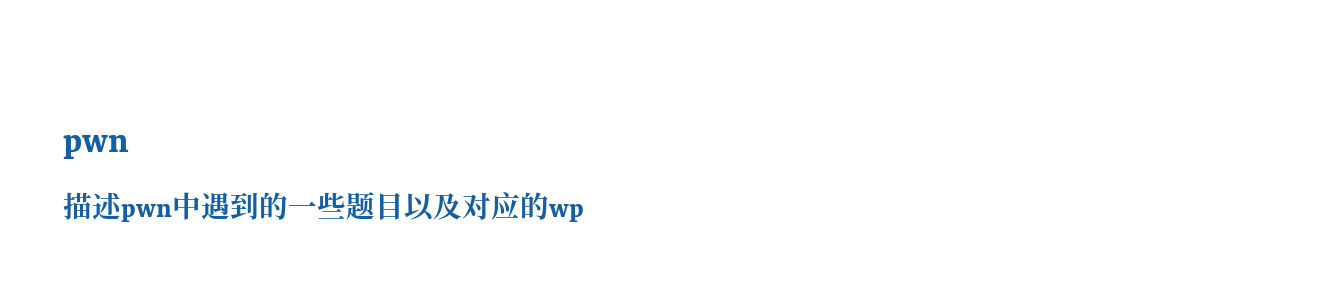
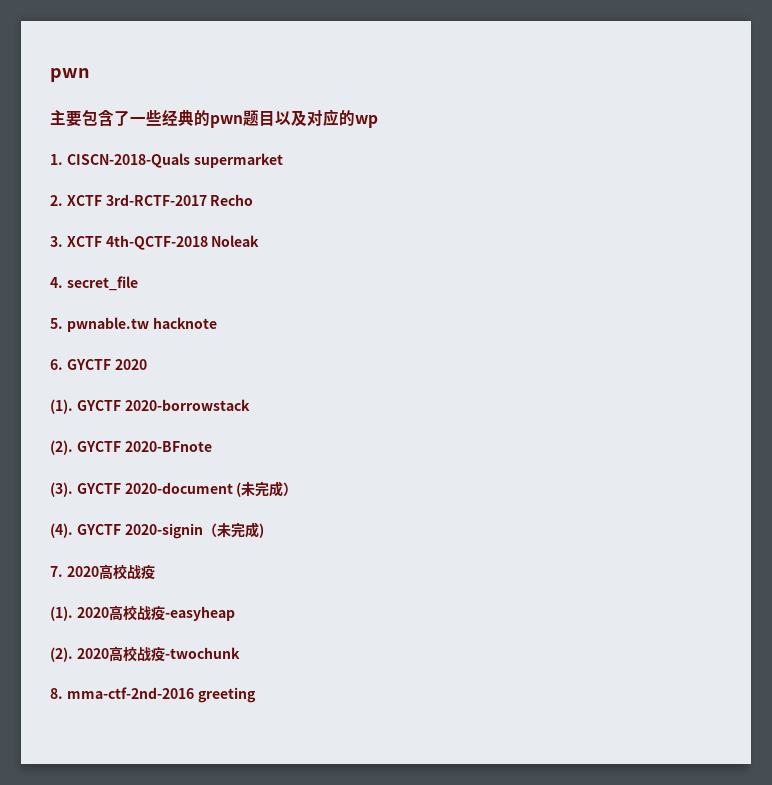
[63,192,346,222] 描述pwn中遇到的一些 -> [50,109,243,128] 主要包含了一些经典的pwn
(584, 213) none -> [50,153,283,168] [50,194,254,206] [50,235,260,250] [50,276,138,291] [50,317,217,332] [50,359,147,370] [50,399,250,414] [50,440,212,455] [50,481,298,497] [50,522,264,539] [50,564,155,580] [50,605,235,621] [50,646,240,662] [50,687,256,703] // 1. CISCN-2018-Quals supermarket // 2. XCTF 3rd-RCTF-2017 Recho // 3. XCTF 4th-QCTF-2018 Noleak // 4. secret_file // 5. pwnable.tw hacknote // 6. GYCTF 2020 // (1). GYCTF 2020-borrowstack // (2). GYCTF 2020-BFnote // (3). GYCTF 2020-document (未完成） // (4). GYCTF 2020-signin（未完成) // 7. 2020高校战疫 // (1). 2020高校战疫-easyheap // (2). 2020高校战疫-twochunk // 8. mma-ctf-2nd-2016 greeting

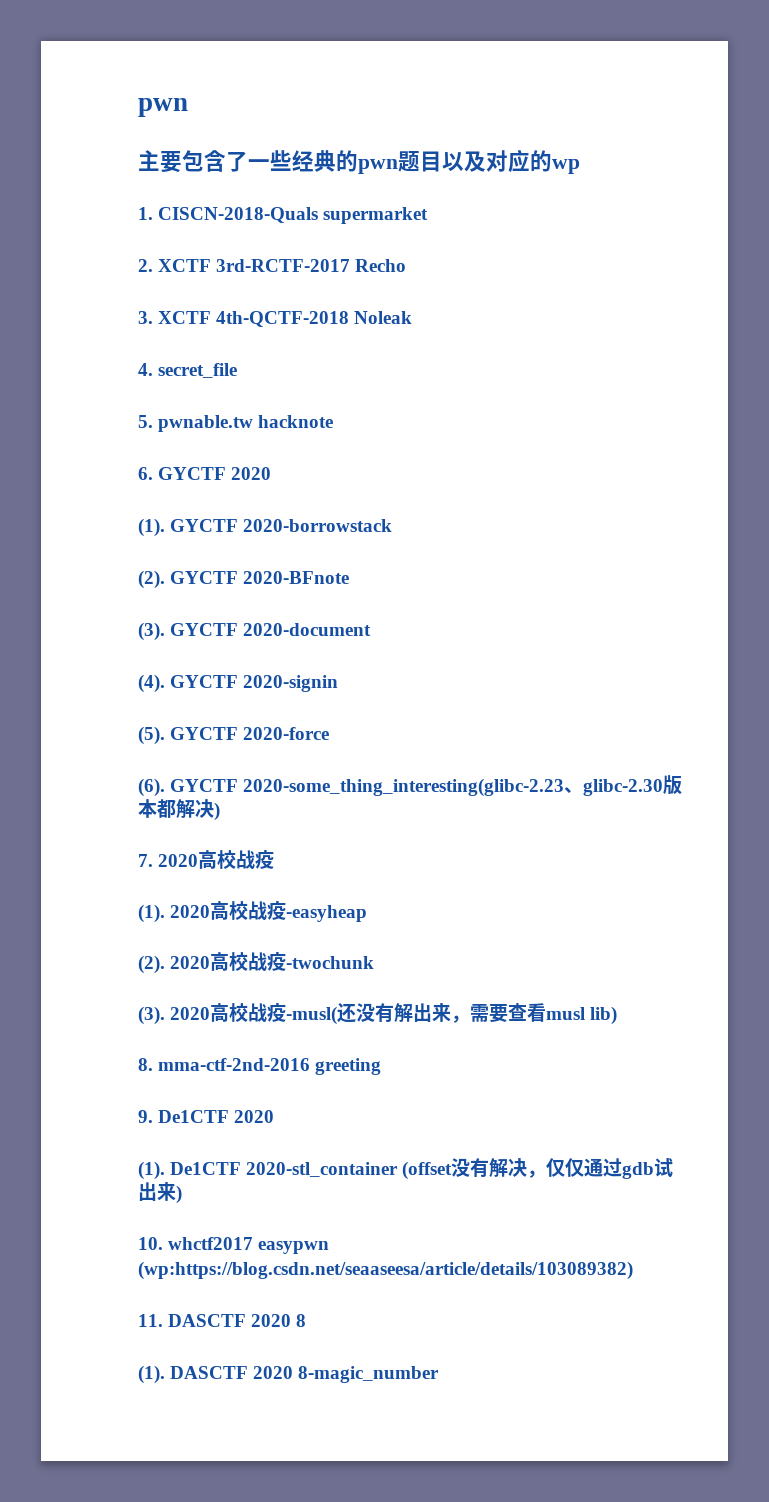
[236,481,298,497] (未完成） -> (372, 629) none
[202,522,259,538] （未完成 -> [138,726,330,745] [138,775,683,797] [138,799,214,818] // (5). GYCTF 2020-force // (6). GYCTF 2020-some_thing_interesting(glibc-2.23、glibc-2.30版本都解决
[50,687,256,703] 8. mma-ctf-2nd-2016 greeting -> [138,1003,618,1025] [138,1058,382,1075] [138,1110,275,1123] [138,1158,674,1180] [138,1182,182,1204] [138,1237,330,1254] [138,1261,633,1280] [138,1314,307,1327] [138,1365,440,1384] (3). 2020高校战疫-musl(还没有解出来，需要查看musl lib) // 8. mma-ctf-2nd-2016 greeting // 9. De1CTF 2020 // (1). De1CTF 2020-stl_container (offset没有解决，仅仅通过gdb试出来) // 10. whctf2017 easypwn (wp:https://blog.csdn.net/seaaseesa/article/details/103089382) // 11. DASCTF 2020 8 // (1). DASCTF 2020 8-magic_number

